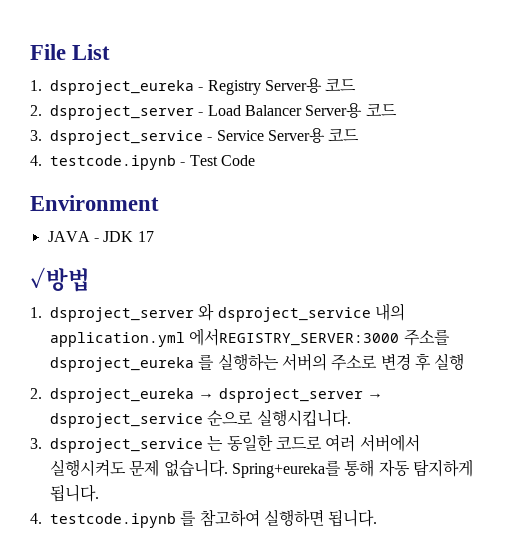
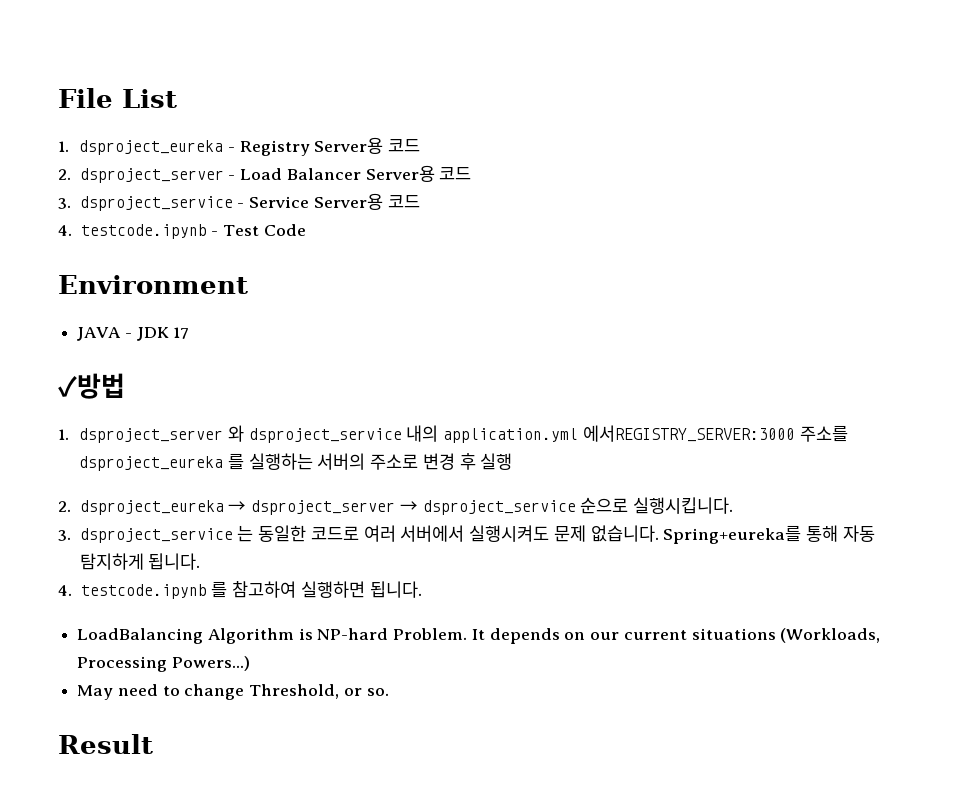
(378, 518) none -> [77,628,881,644] [77,656,250,672] [77,684,389,700] [58,734,153,754] // LoadBalancing Algorithm is NP-hard Problem. It depends on our current situations (Workloads, Processing Powers...) // May need to change Threshold, or so. // Result

